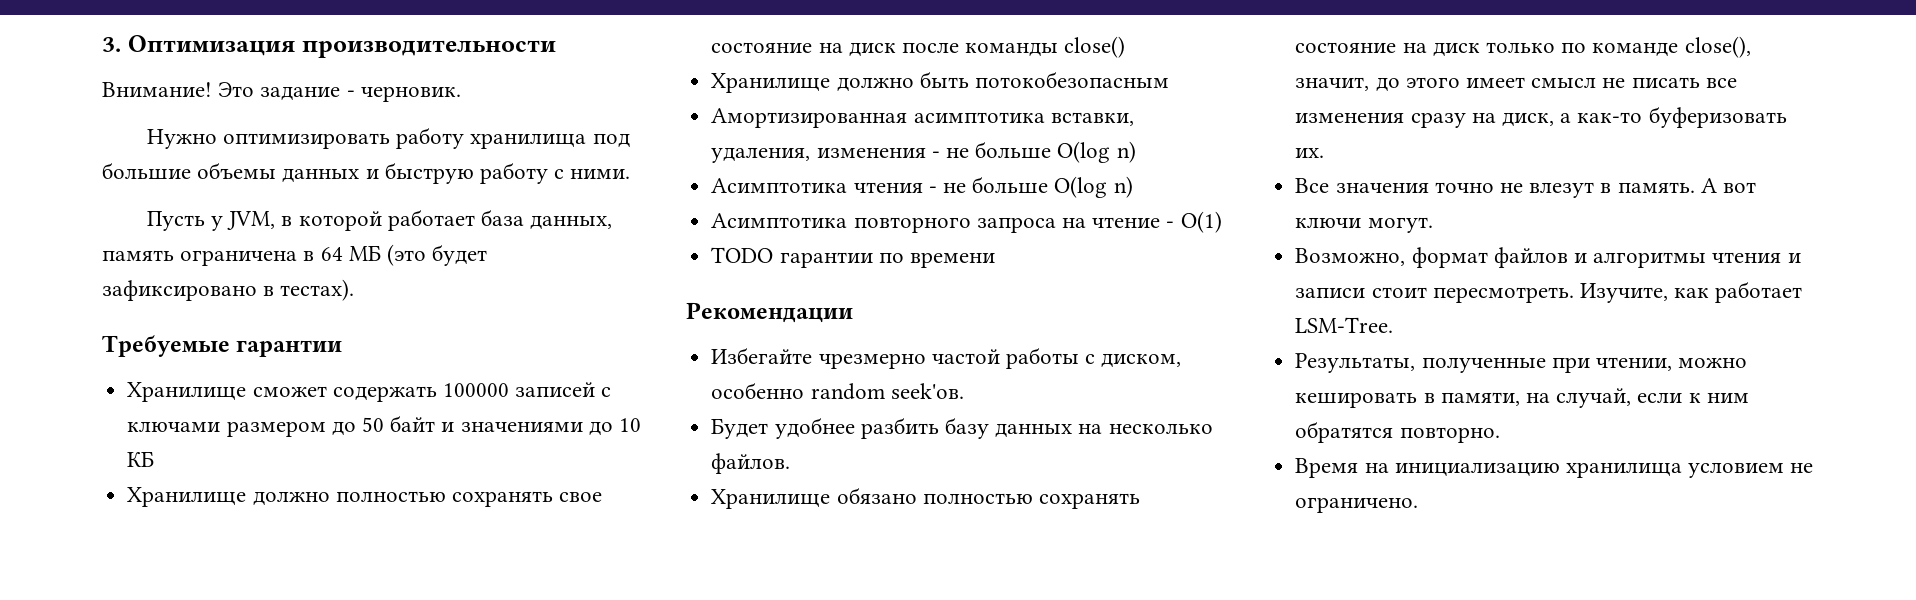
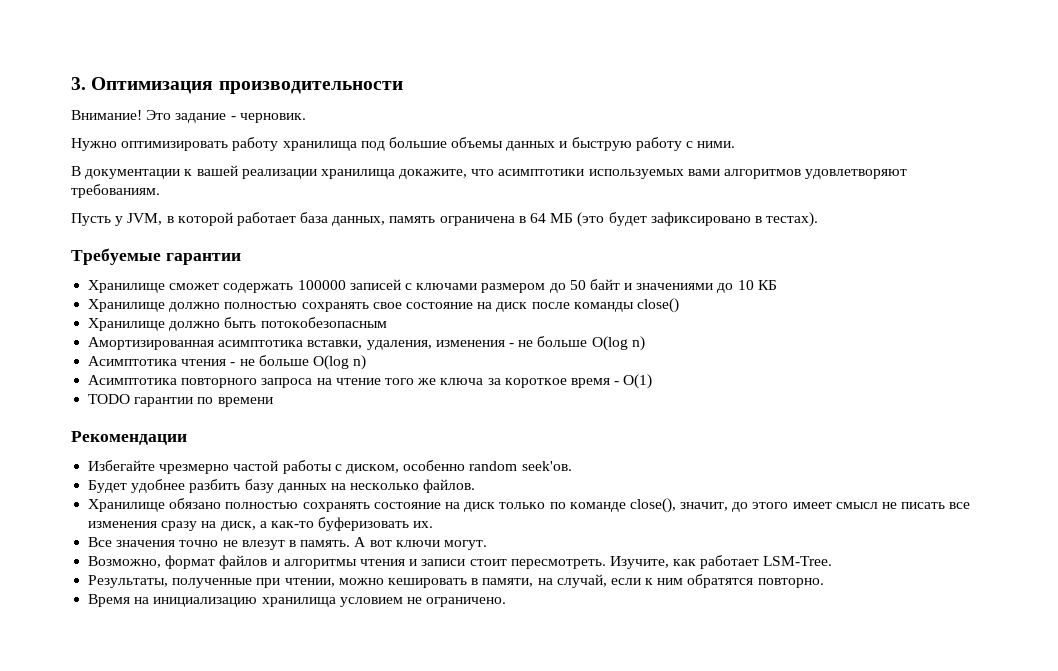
(631, 174) none -> [71,165,908,179] [71,184,160,198] // В документации к вашей реализации хранилища докажите, что асимптотики используемых вами алгоритмов удовлетворяют требованиям.
(1161, 222) none -> [384,378,610,388] того же ключа за короткое время

